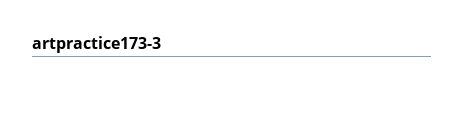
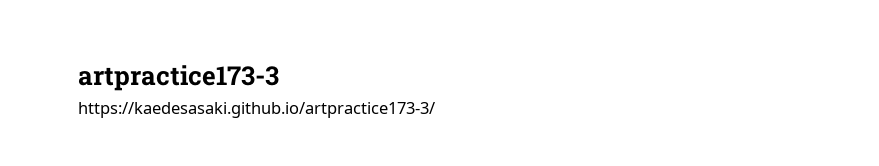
(161, 44) none -> [78,102,435,118] // https://kaedesasaki.github.io/artpractice173-3/

